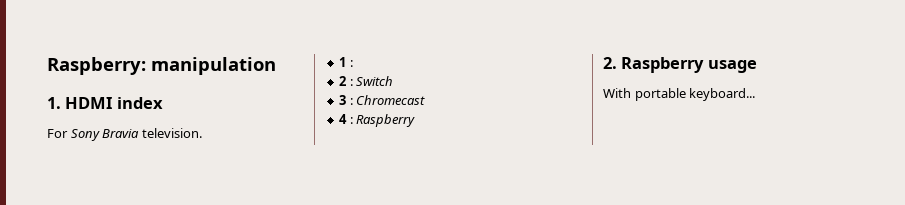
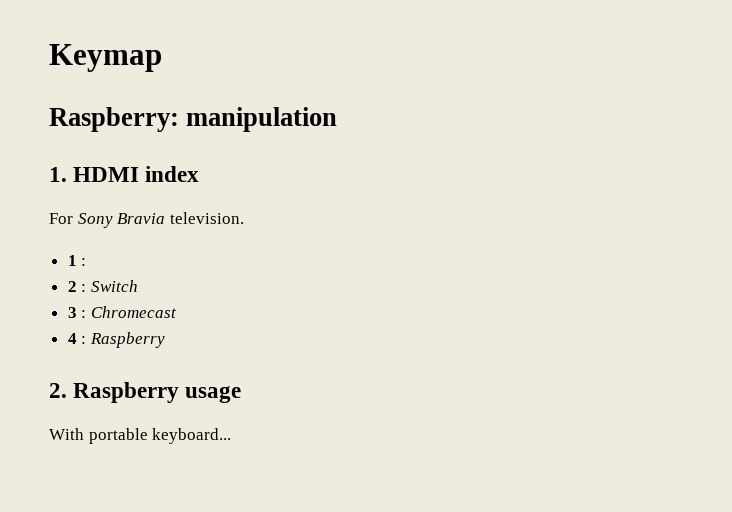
(47, 66) none -> [49,44,162,72] Keymap //

